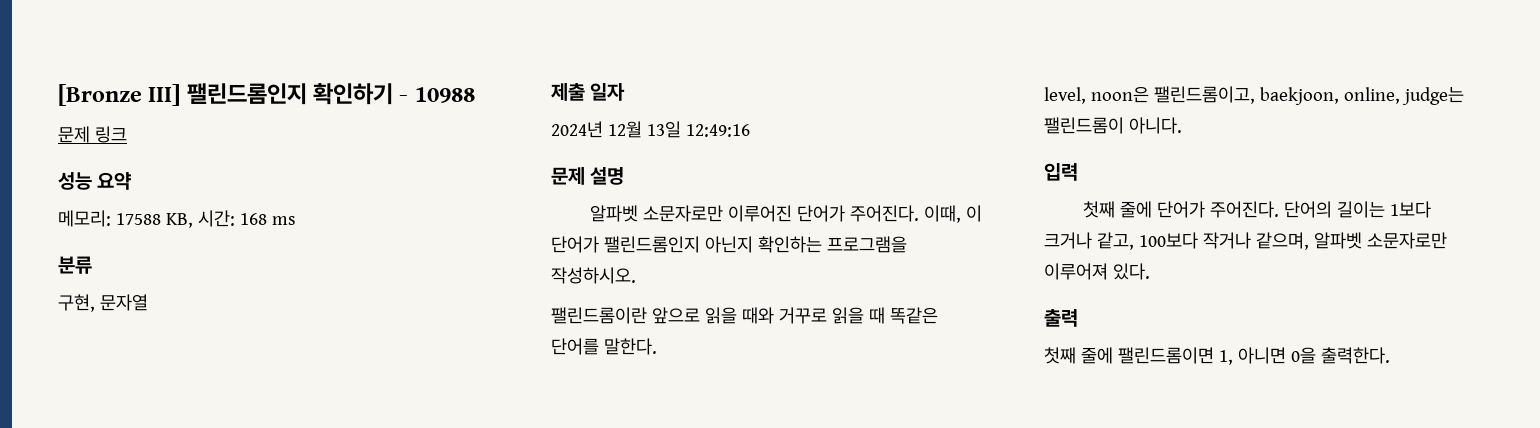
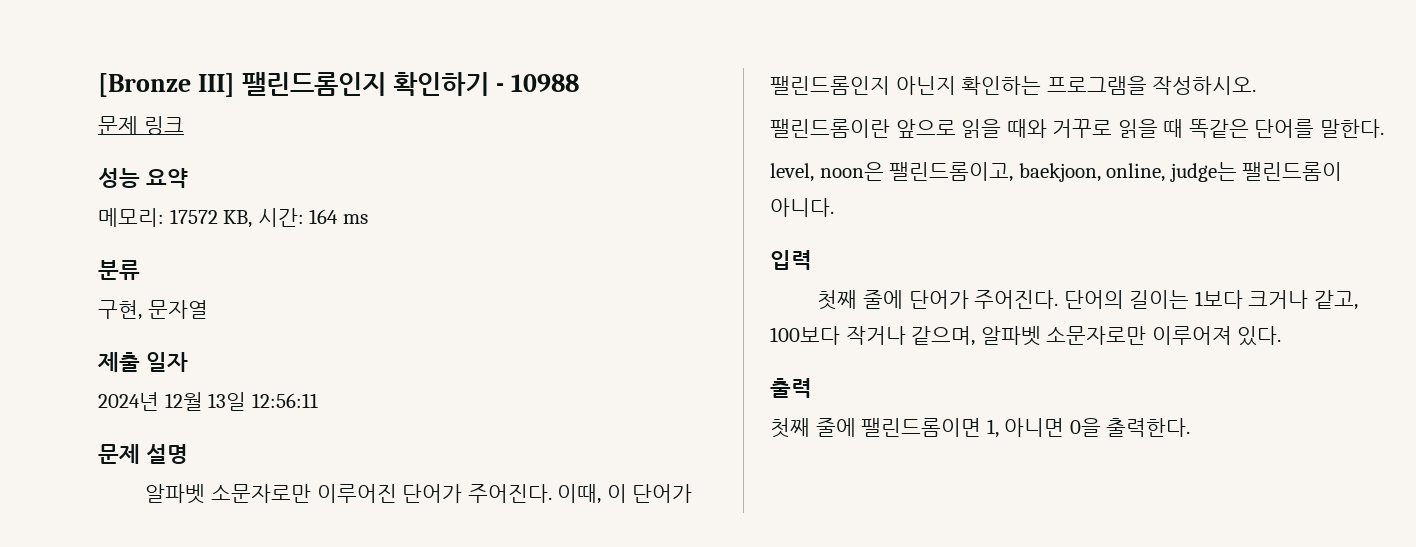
[115,213,161,225] 17588 -> [169,209,218,224] 17572
[239,213,267,225] 168 -> [309,209,339,224] 164
[685,124,750,137] 12:49:16 -> [251,393,318,408] 12:56:11

